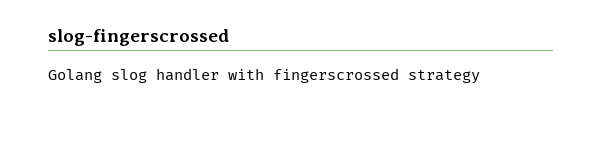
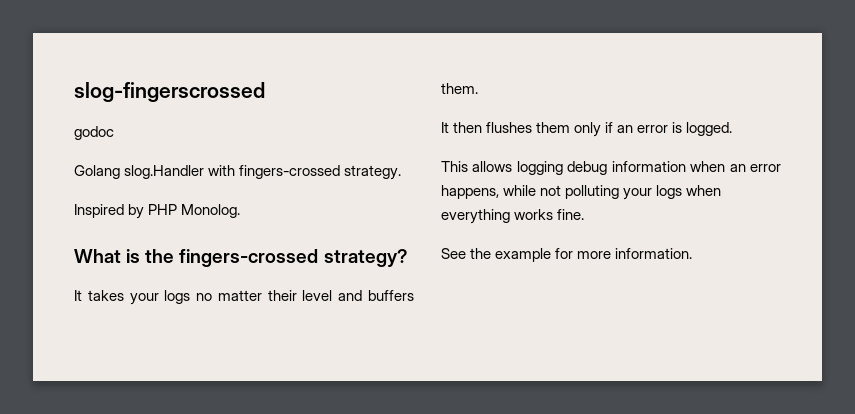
(229, 37) none -> [74,126,114,140] // godoc
[111,68,480,84] slog handler with fingerscrossed strategy -> [124,165,402,180] [74,204,241,219] [74,249,408,267] [74,290,414,305] [441,83,478,94] [441,122,733,137] [441,161,781,175] [441,185,722,200] [441,209,585,224] [441,248,693,262] slog.Handler with fingers-crossed strategy. // Inspired by PHP Monolog. // What is the fingers-crossed strategy? // It takes your logs no matter their level and buffers them. // It then flushes them only if an error is logged. // This allows logging debug information when an error happens, while not polluting your logs when everything works fine. // See the example for more information.

